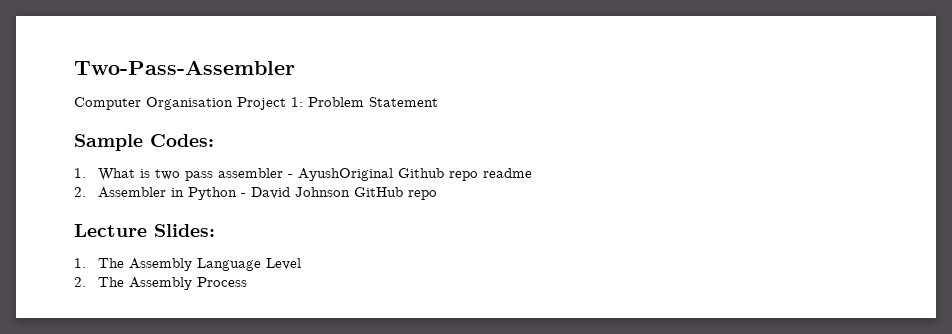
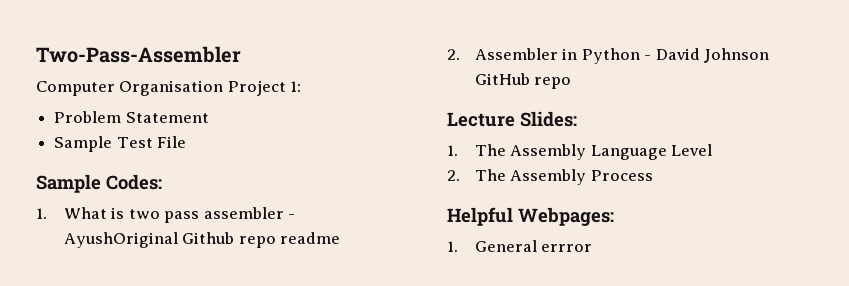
(303, 102) none -> (302, 86) //
(438, 102) none -> [54,136,187,152] // Sample Test File
(247, 282) none -> [447,207,614,226] [447,240,593,252] // Helpful Webpages: // 1. General errror

